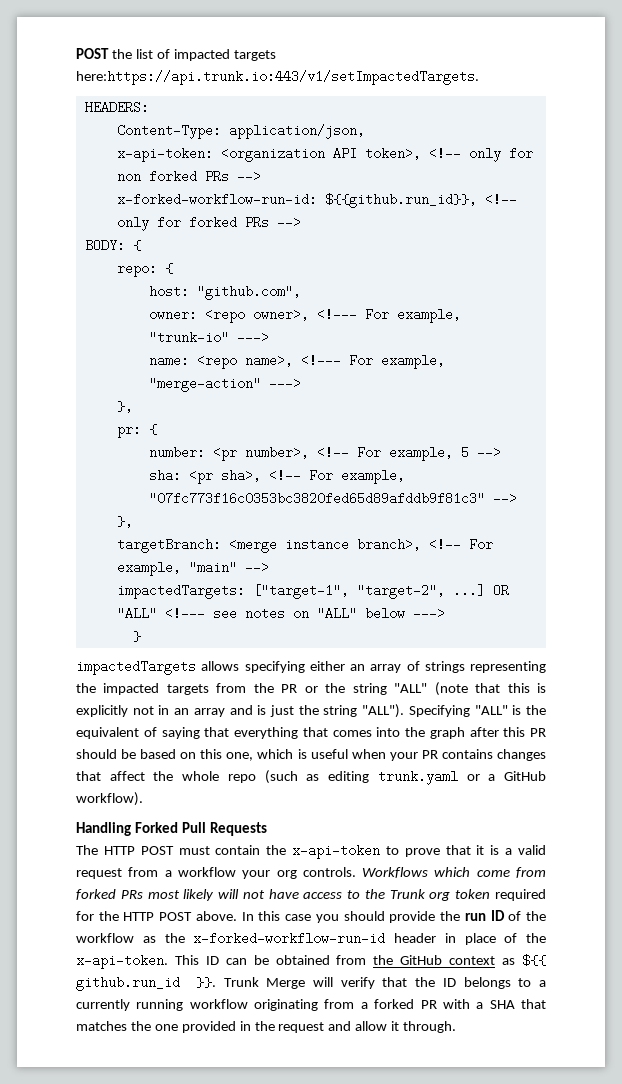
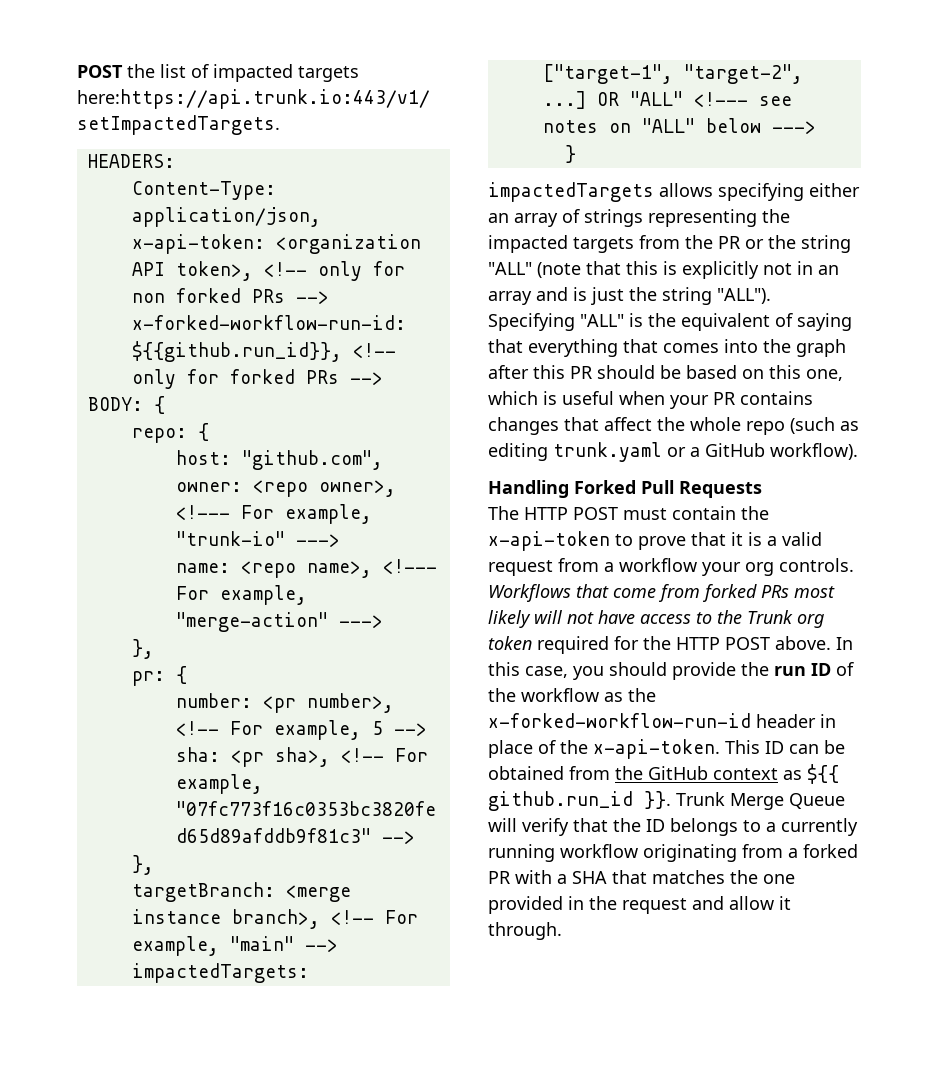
[434,867,471,877] which -> [576,584,609,598] that
[285,914,312,921] case -> [525,666,568,678] case,
(306, 983) none -> [789,793,845,809] Queue

